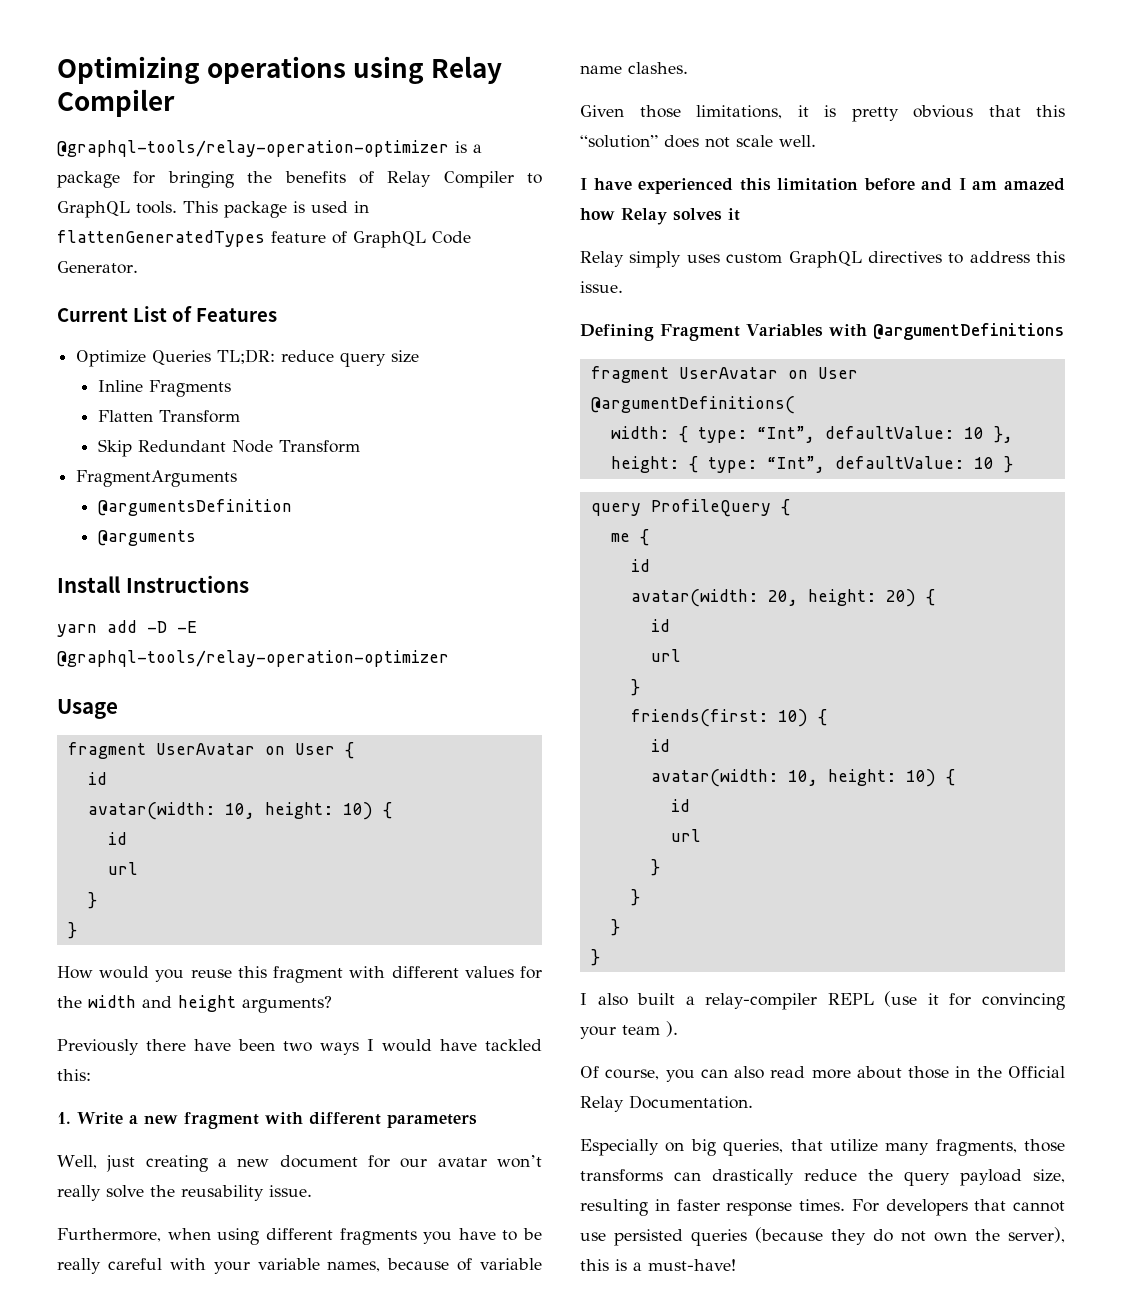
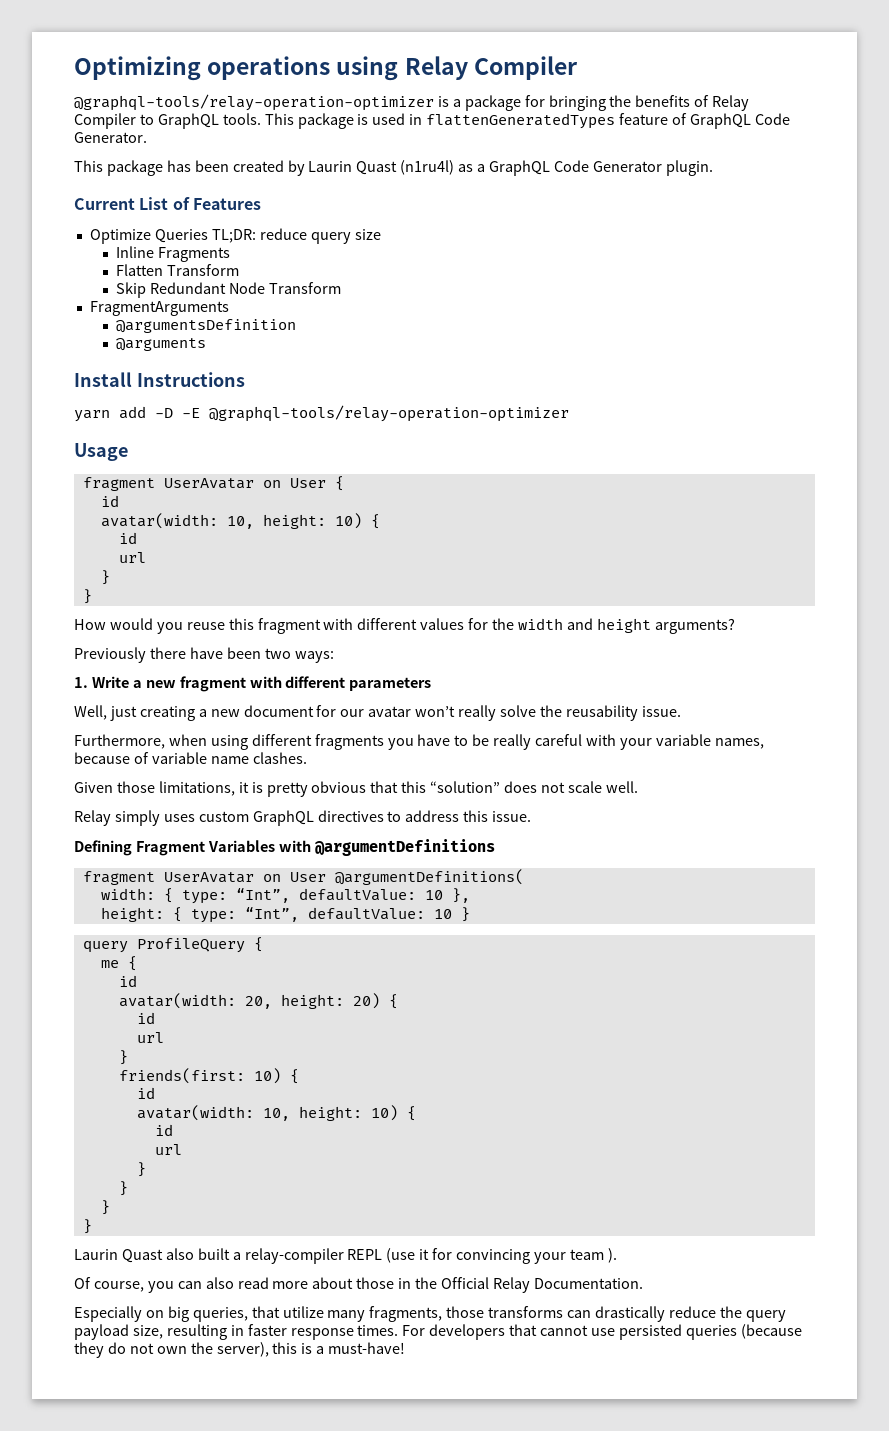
(138, 267) none -> [74,160,713,176] // This package has been created by Laurin Quast (n1ru4l) as a GraphQL Code Generator plugin.
[320,1039,542,1055] [57,1069,91,1081] ways I would have tackled this: -> [294,651,334,663] ways:
[580,178,1065,194] [580,208,740,225] // I have experienced this limitation before and I am amazed how Relay solves it -> (638, 787) none
[580,993,587,1005] I -> [74,1249,163,1263] Laurin Quast

